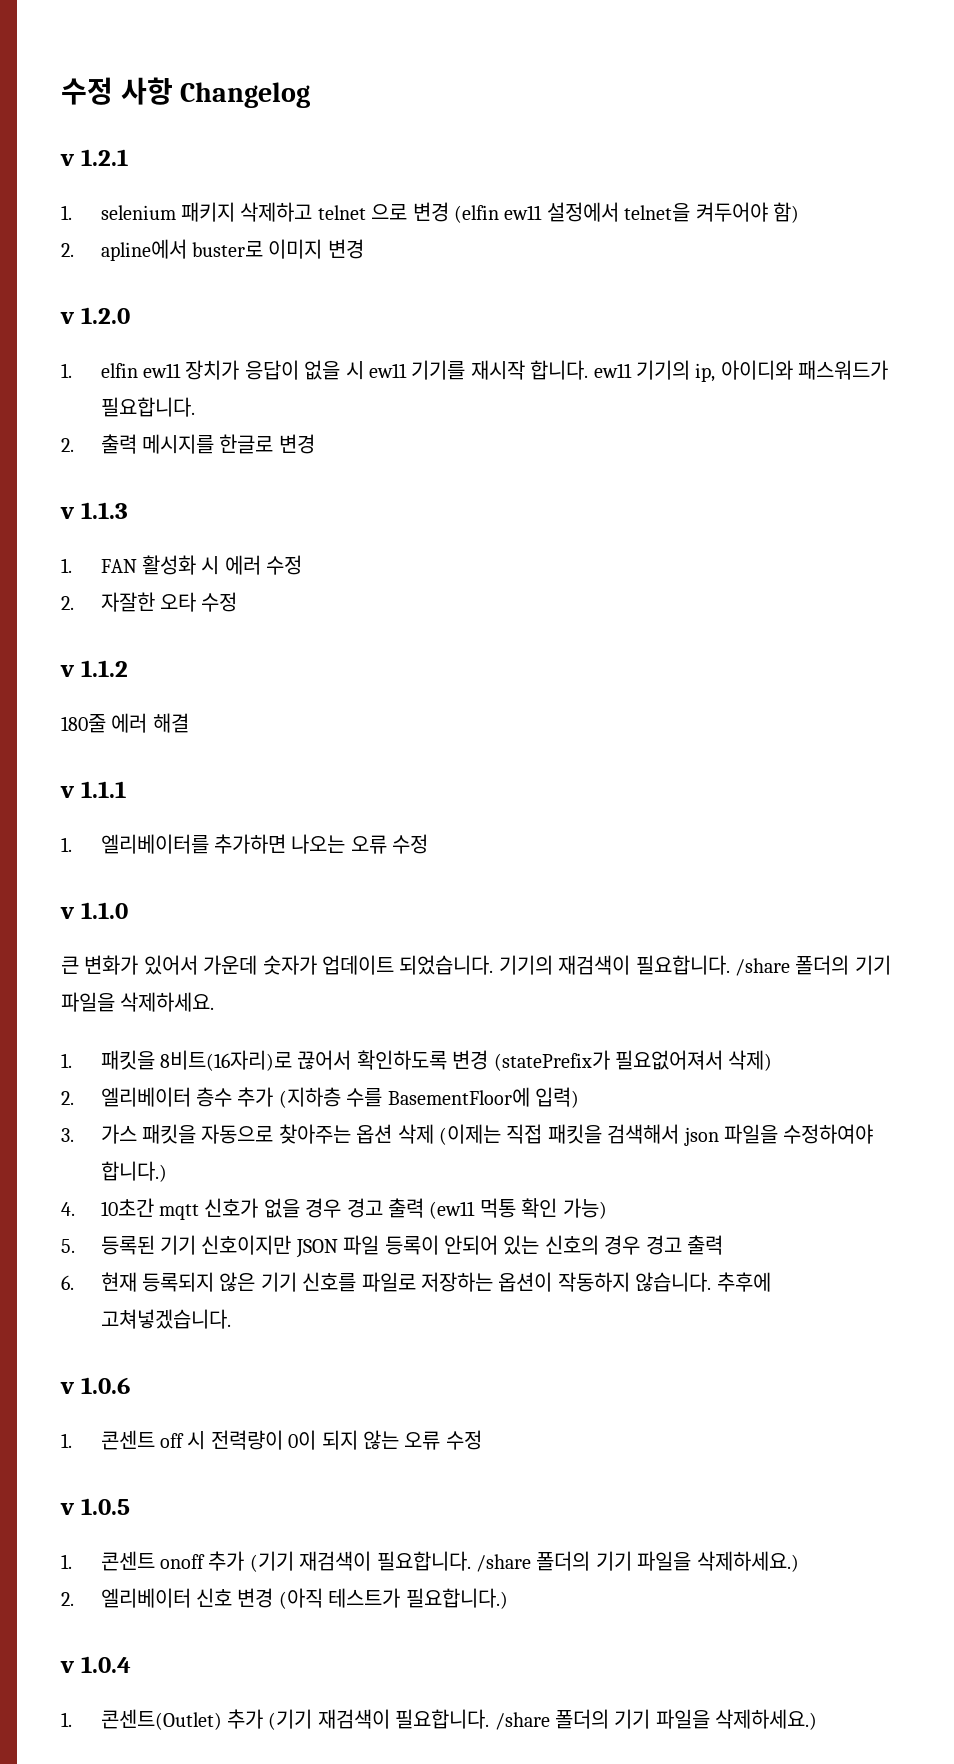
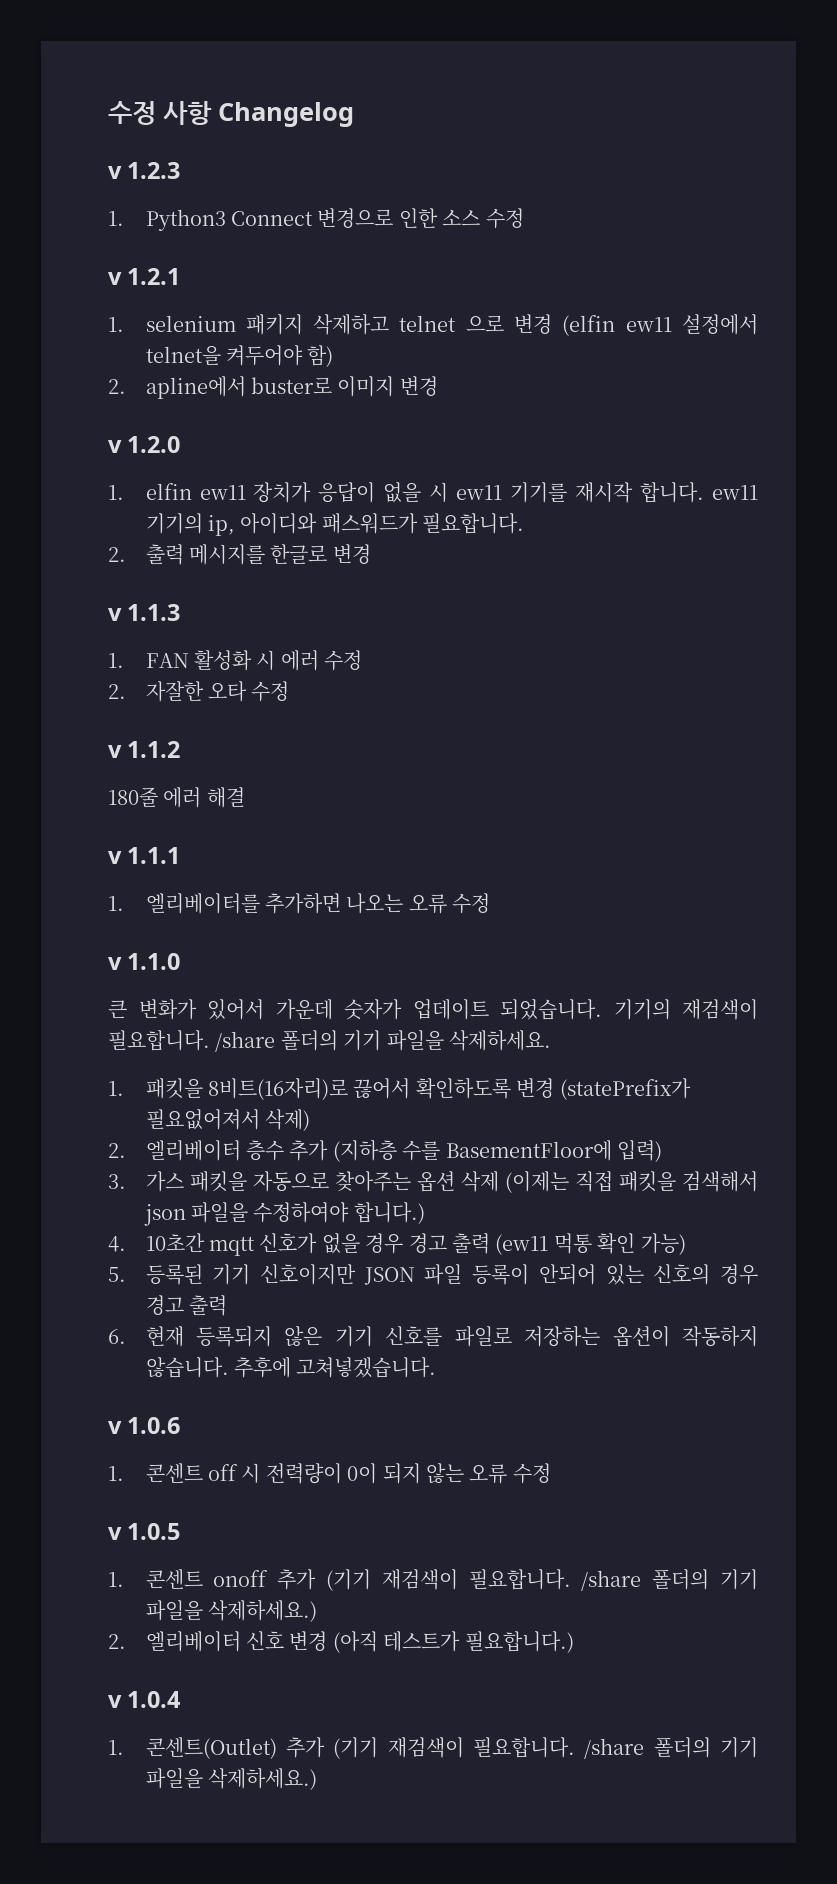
(311, 95) none -> [108,162,181,179] [108,208,524,231] // v 1.2.3 // 1. Python3 Connect 변경으로 인한 소스 수정

